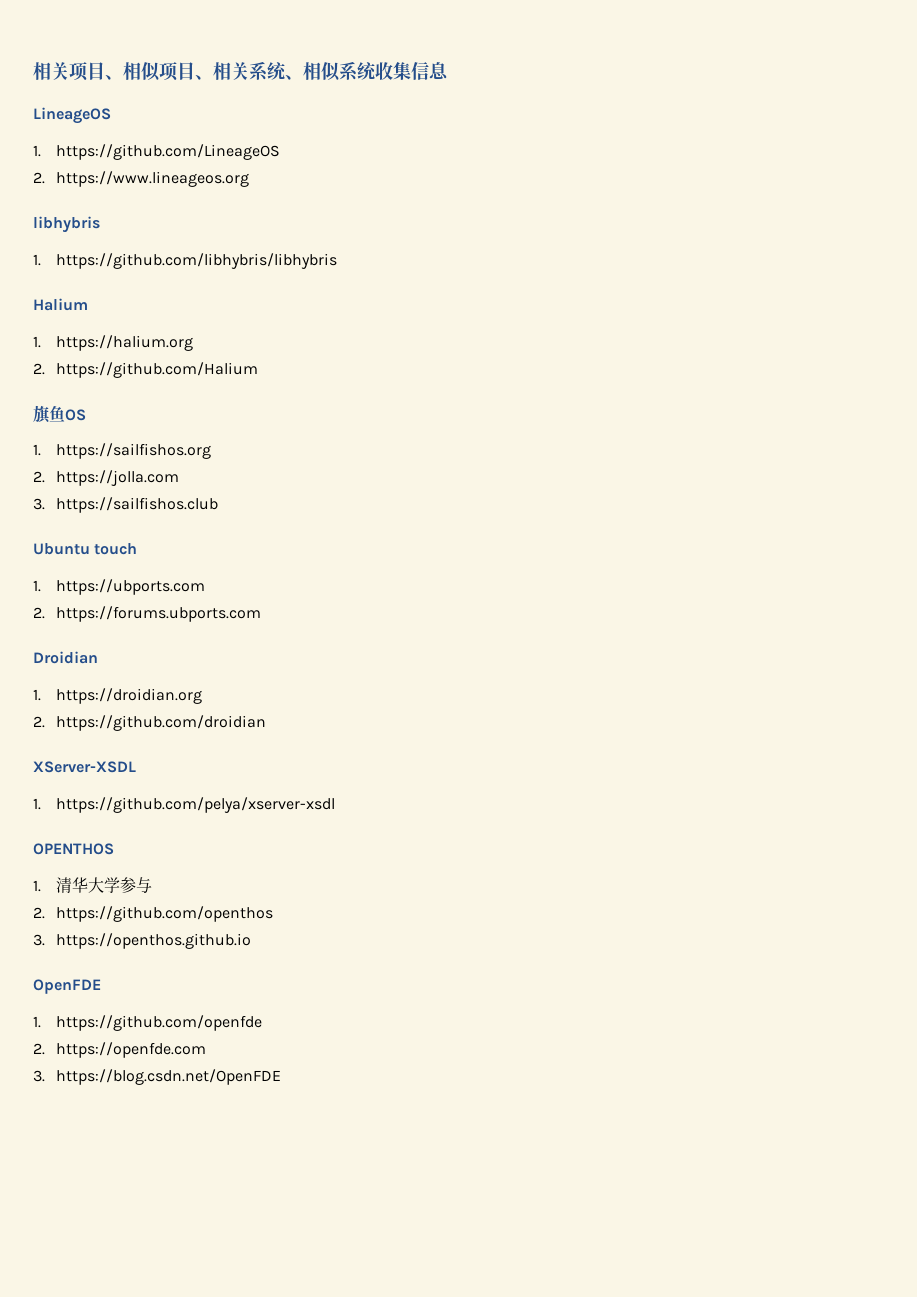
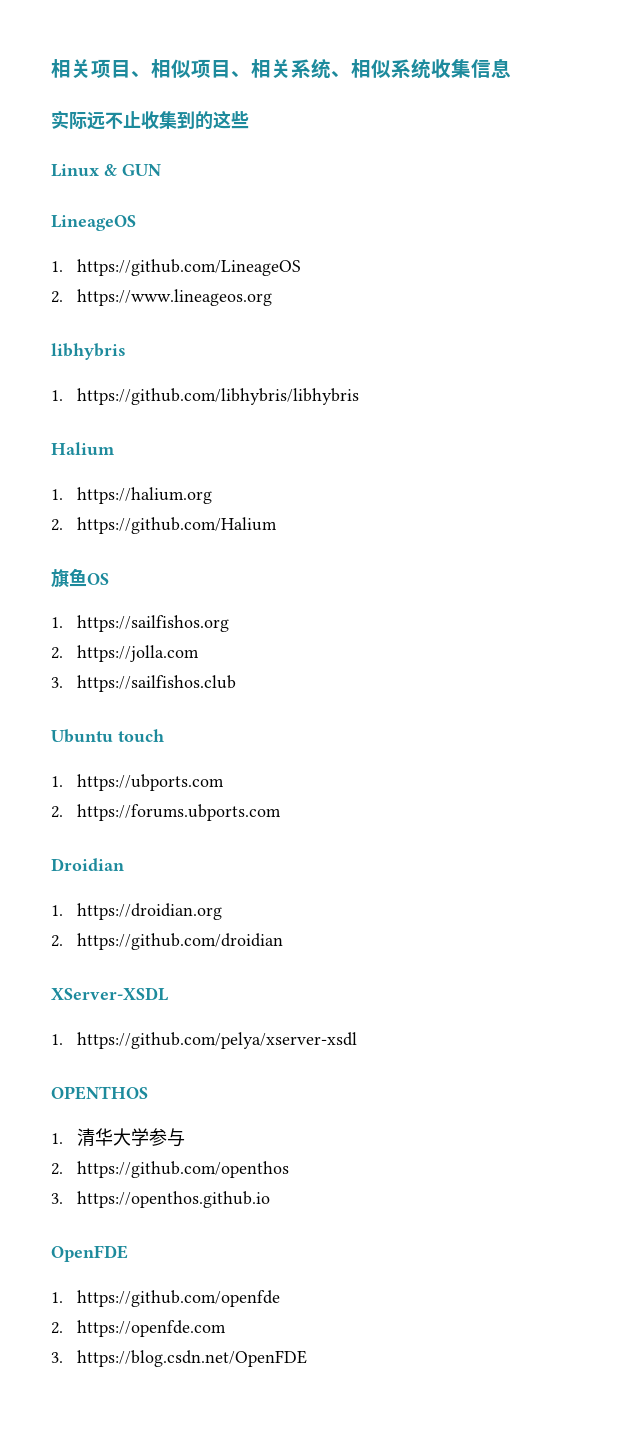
(449, 71) none -> [51,110,249,130] [51,164,161,177] // 实际远不止收集到的这些 // Linux & GUN

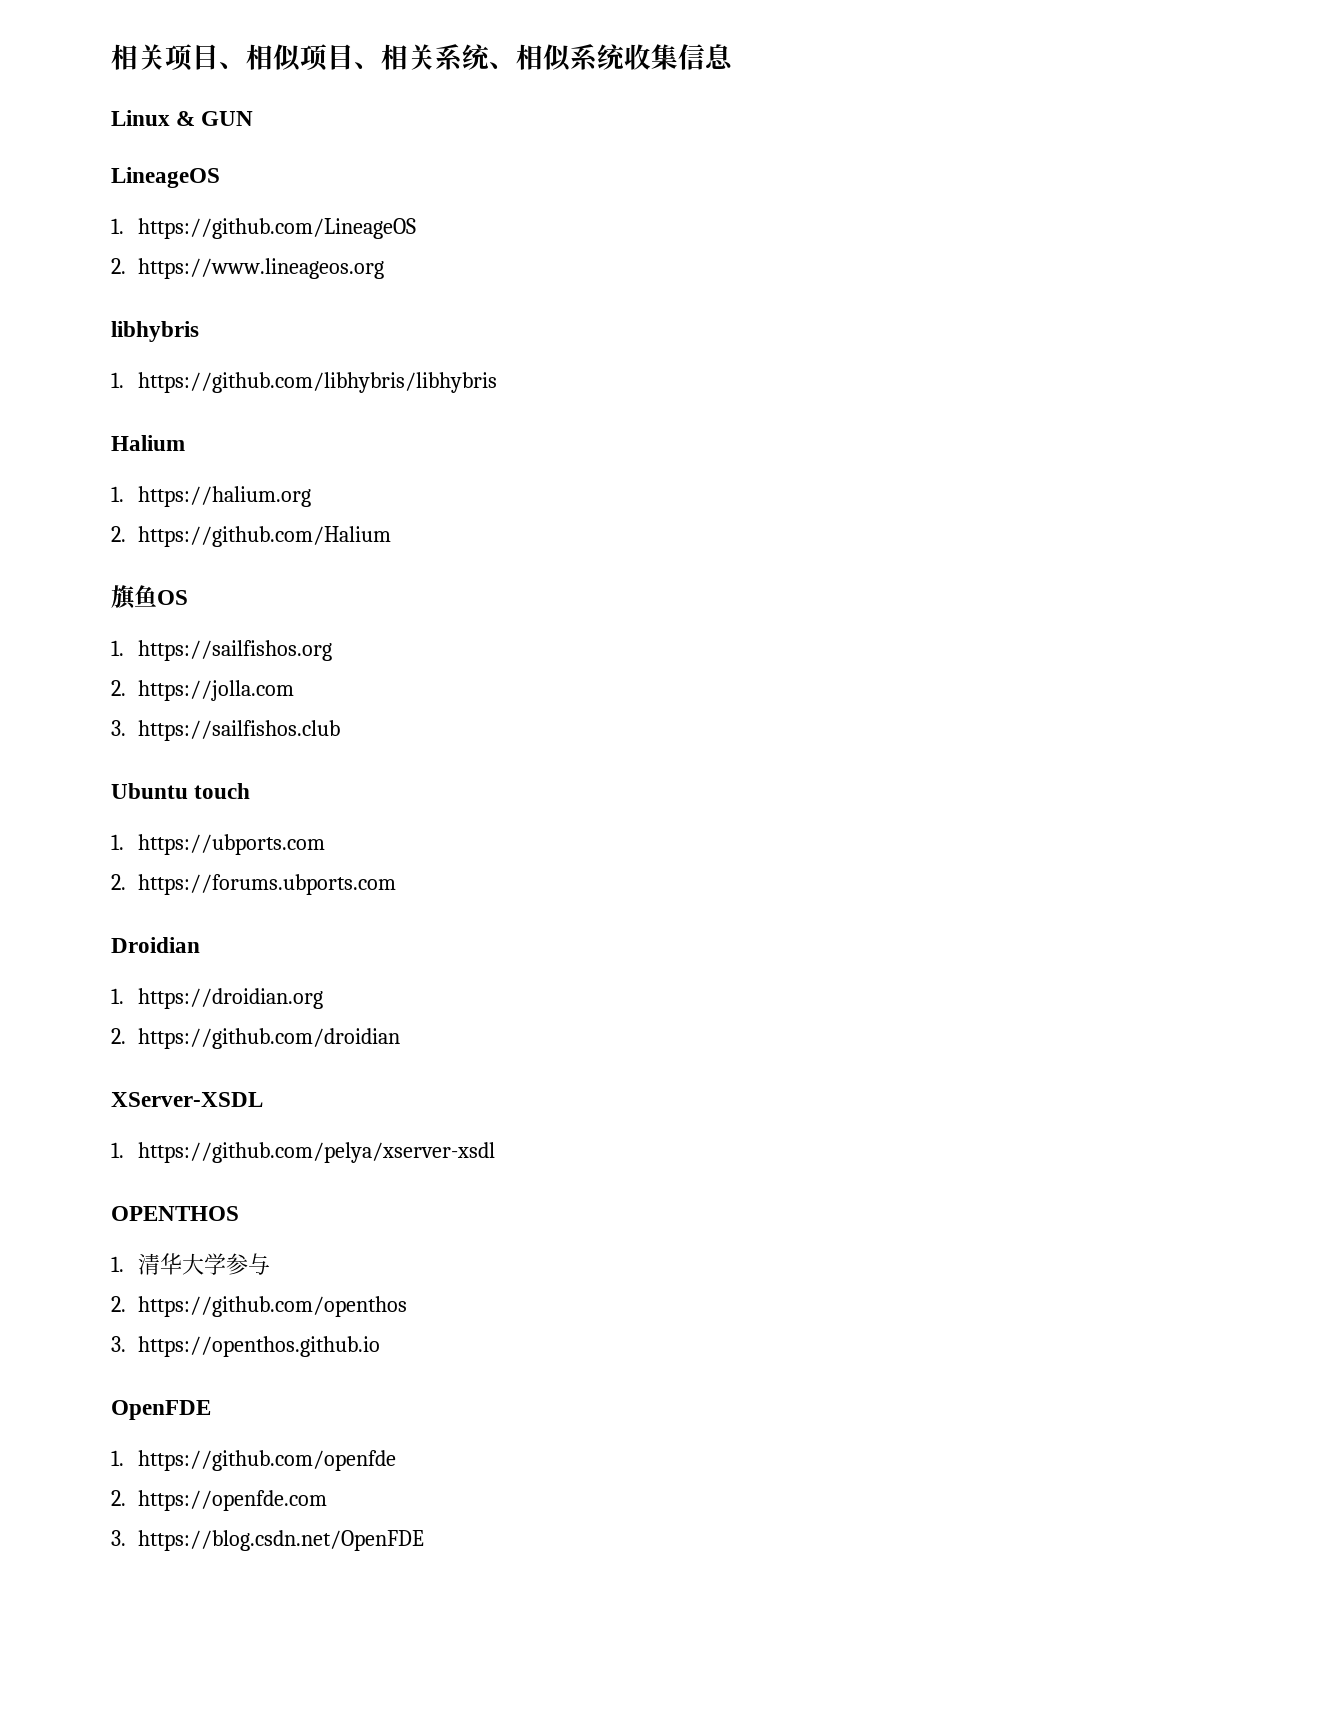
[51,110,249,130] // 实际远不止收集到的这些 -> (734, 57) none

